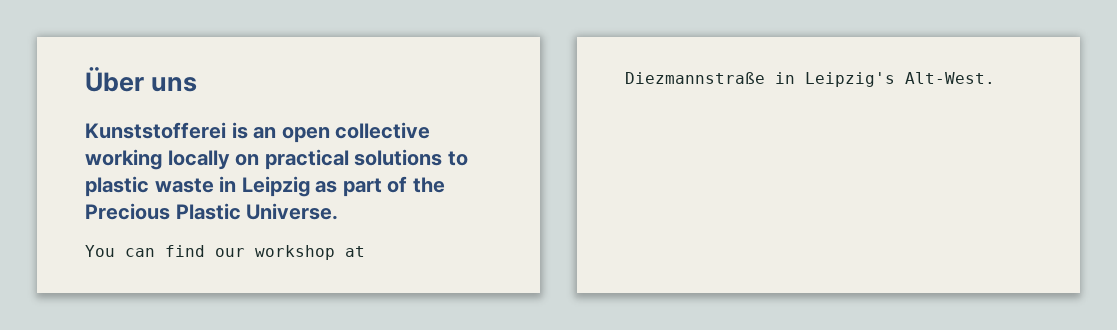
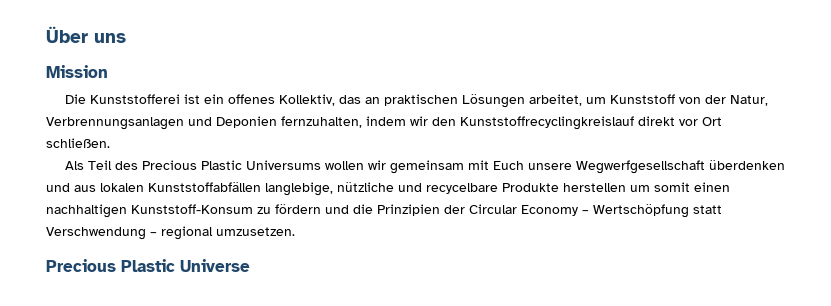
[85,122,431,143] [85,149,468,170] [85,176,445,197] [85,203,339,220] [85,245,365,260] [625,72,995,87] Kunststofferei is an open collective working locally on practical solutions to plastic waste in Leipzig as part of the Precious Plastic Universe. // You can find our workshop at Diezmannstraße in Leipzig's Alt-West. -> [46,65,108,78] [64,94,768,108] [46,116,722,130] [46,138,110,148] [64,160,785,174] [46,182,730,196] [46,204,722,218] [46,226,295,240] [46,259,250,272] Mission // Die Kunststofferei ist ein offenes Kollektiv, das an praktischen Lösungen arbeitet, um Kunststoff von der Natur, Verbrennungsanlagen und Deponien fernzuhalten, indem wir den Kunststoffrecyclingkreislauf direkt vor Ort schließen. // Als Teil des Precious Plastic Universums wollen wir gemeinsam mit Euch unsere Wegwerfgesellschaft überdenken und aus lokalen Kunststoffabfällen langlebige, nützliche und recycelbare Produkte herstellen um somit einen nachhaltigen Kunststoff-Konsum zu fördern und die Prinzipien der Circular Economy – Wertschöpfung statt Verschwendung – regional umzusetzen. // Precious Plastic Universe

